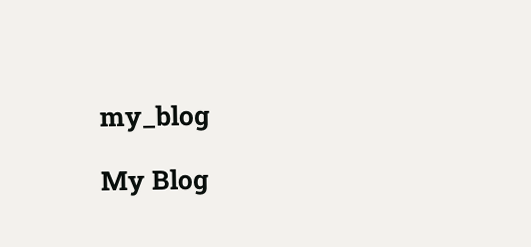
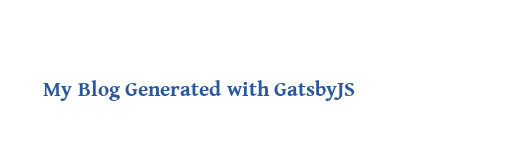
[99,103,211,133] my_blog // -> (43, 92) none
(211, 181) none -> [125,80,356,101] Generated with GatsbyJS

